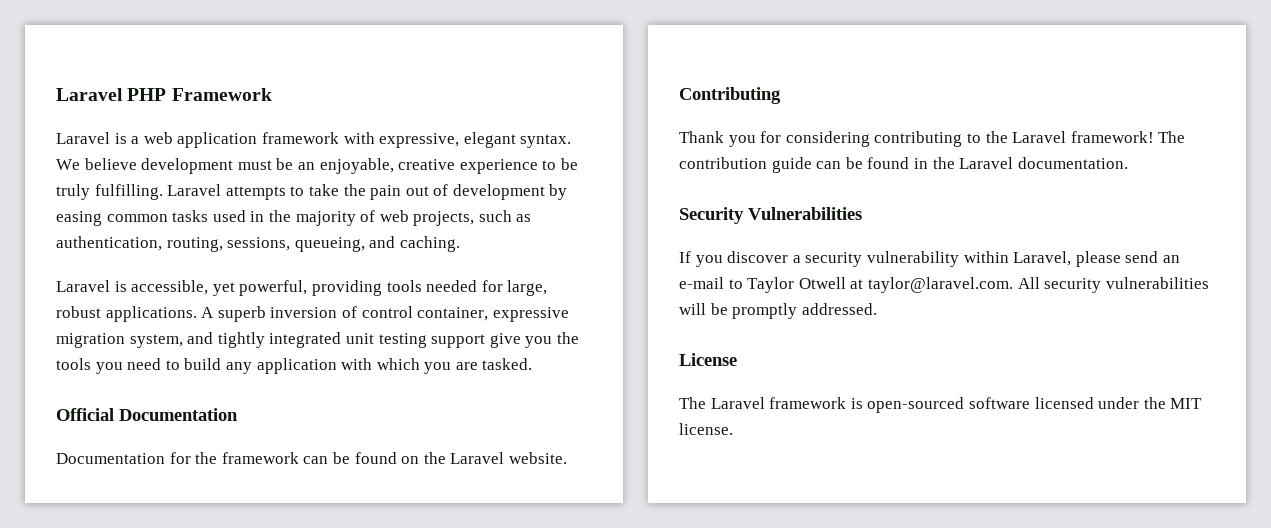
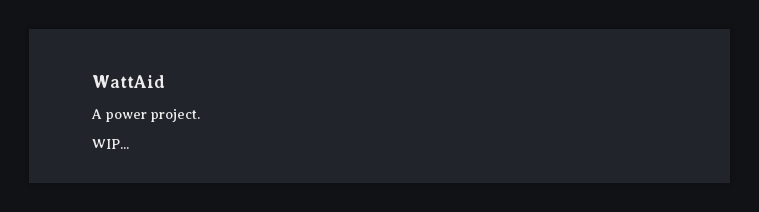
[56,88,272,101] [56,132,572,148] [56,158,578,174] [56,184,568,200] [56,210,532,226] [56,236,460,252] [56,280,548,296] [56,306,569,322] [56,332,579,348] [56,358,533,374] [56,408,238,421] [56,452,567,464] [679,87,781,104] [679,131,1186,147] [679,157,1128,173] [679,207,862,224] [679,251,1180,267] [679,277,1209,293] [679,303,877,319] [679,353,737,366] [679,397,1203,413] [679,423,733,435] Laravel PHP Framework // Laravel is a web application framework with expressive, elegant syntax. We believe development must be an enjoyable, creative experience to be truly fulfilling. Laravel attempts to take the pain out of development by easing common tasks used in the majority of web projects, such as authentication, routing, sessions, queueing, and caching. // Laravel is accessible, yet powerful, providing tools needed for large, robust applications. A superb inversion of control container, expressive migration system, and tightly integrated unit testing support give you the tools you need to build any application with which you are tasked. // Official Documentation // Documentation for the framework can be found on the Laravel website. // Contributing // Thank you for considering contributing to the Laravel framework! The contribution guide can be found in the Laravel documentation. // Security Vulnerabilities // If you discover a security vulnerability within Laravel, please send an e-mail to Taylor Otwell at taylor@laravel.com. All security vulnerabilities will be promptly addressed. // License // The Laravel framework is open-sourced software licensed under the MIT license. -> [92,75,165,88] [91,109,200,122] [92,139,129,149] WattAid // A power project. // WIP...

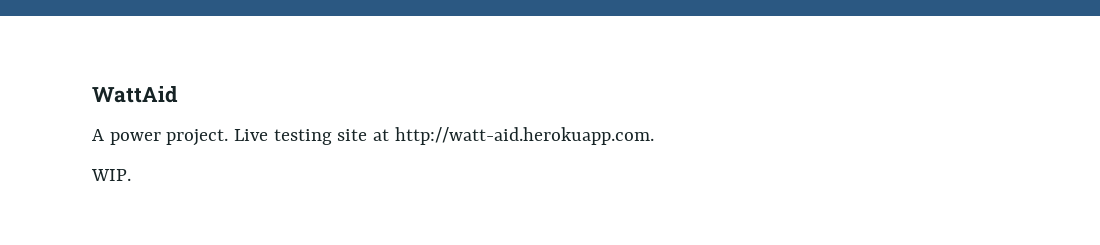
[92,139,129,149] // WIP... -> [234,127,654,145] [91,169,131,181] Live testing site at http://watt-aid.herokuapp.com. // WIP.

